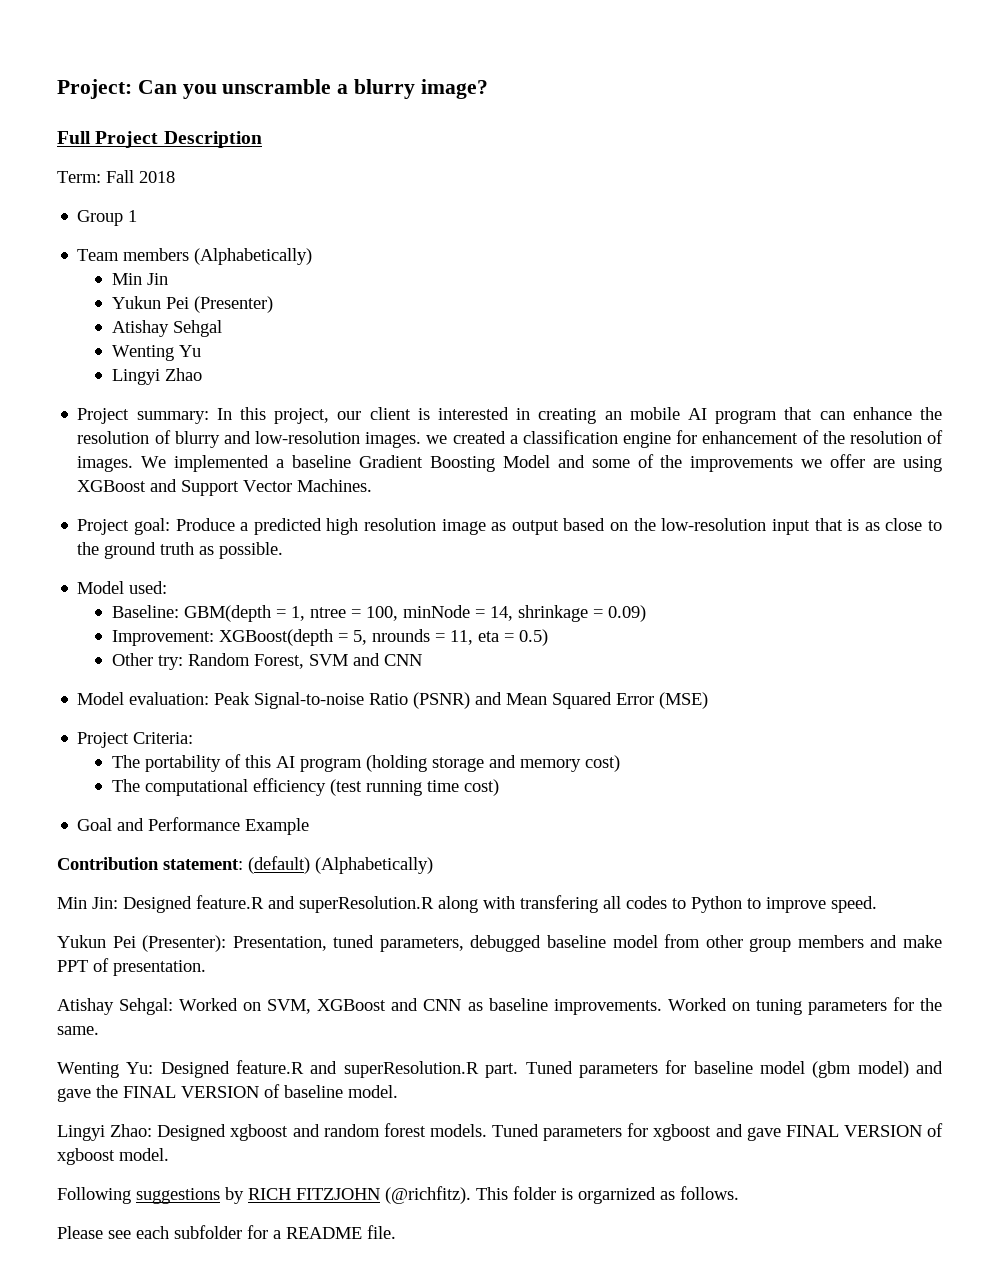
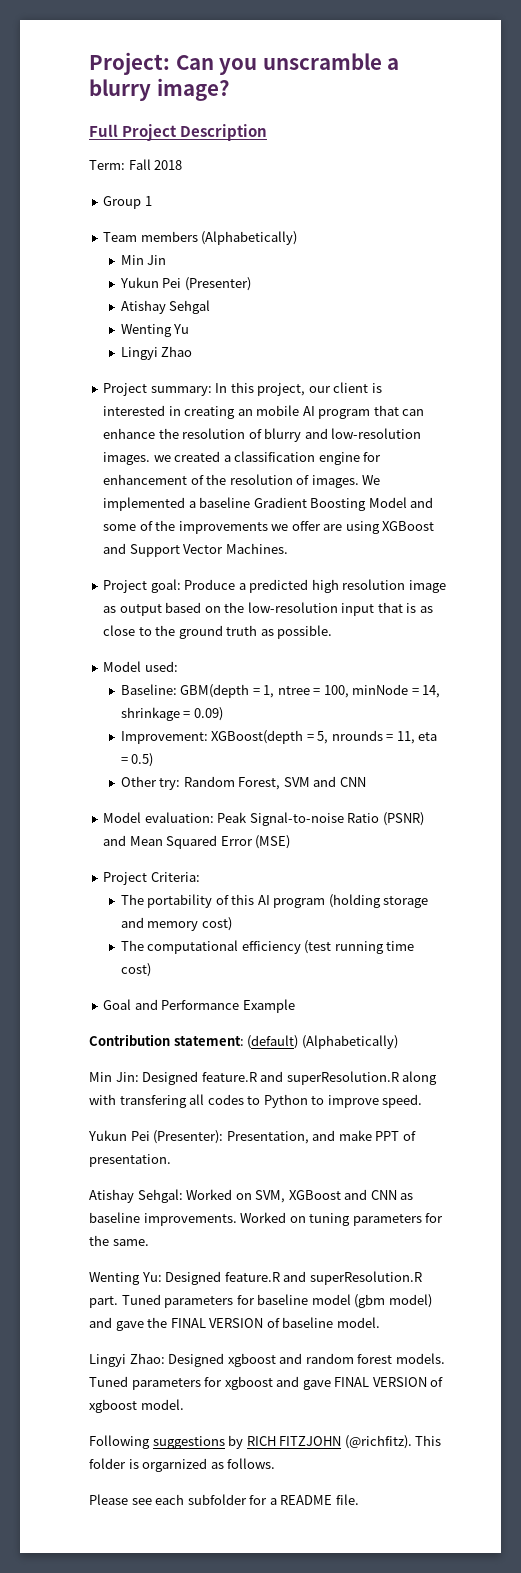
[333,934,864,952] tuned parameters, debugged baseline model from other group members -> (309, 1137) none

